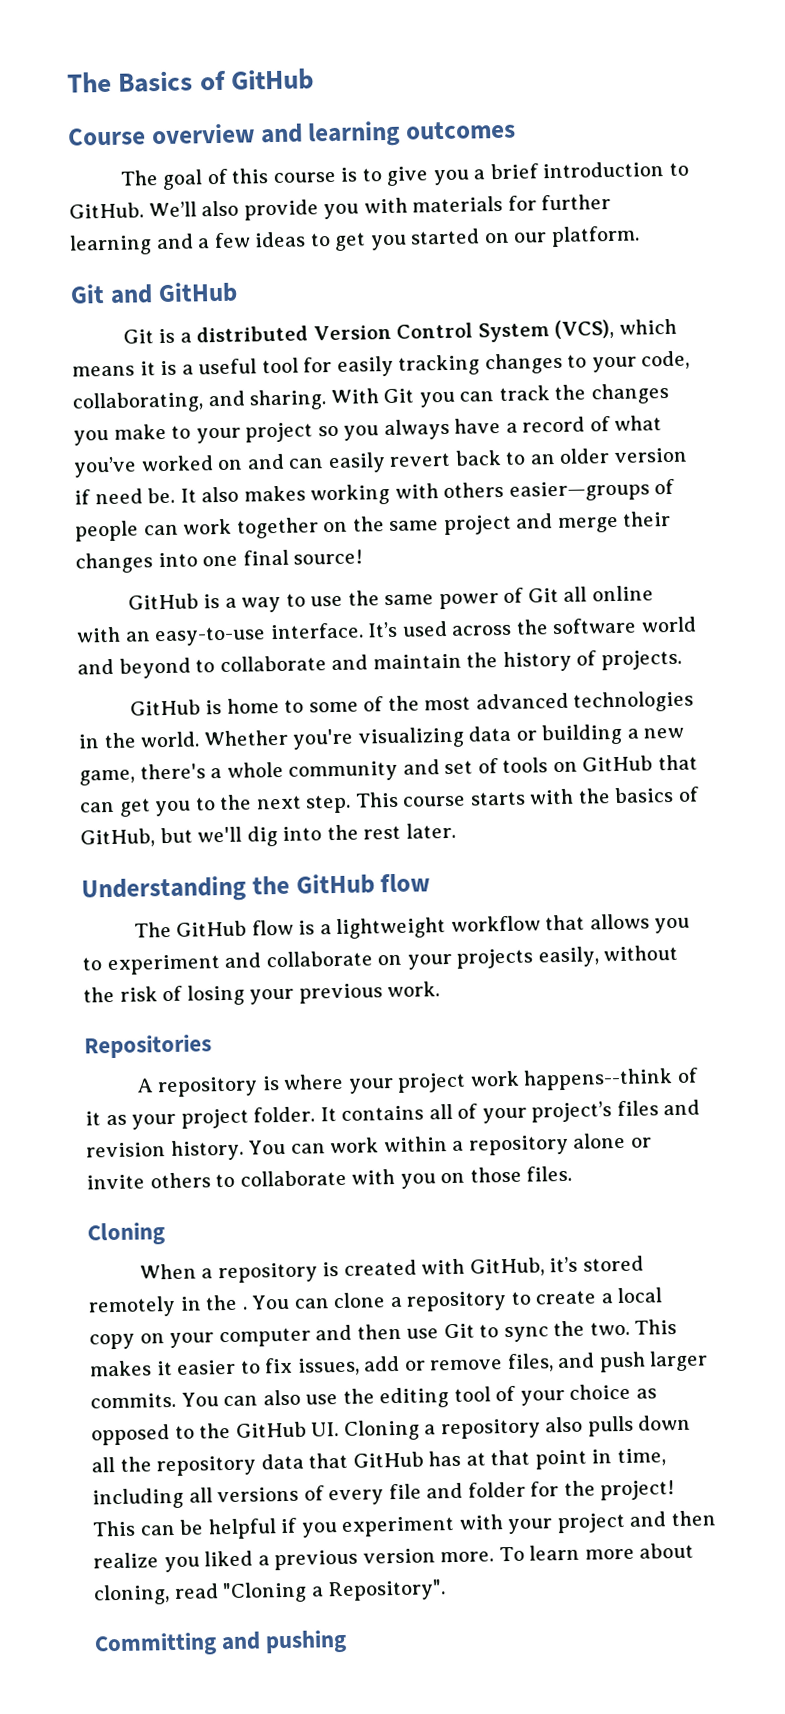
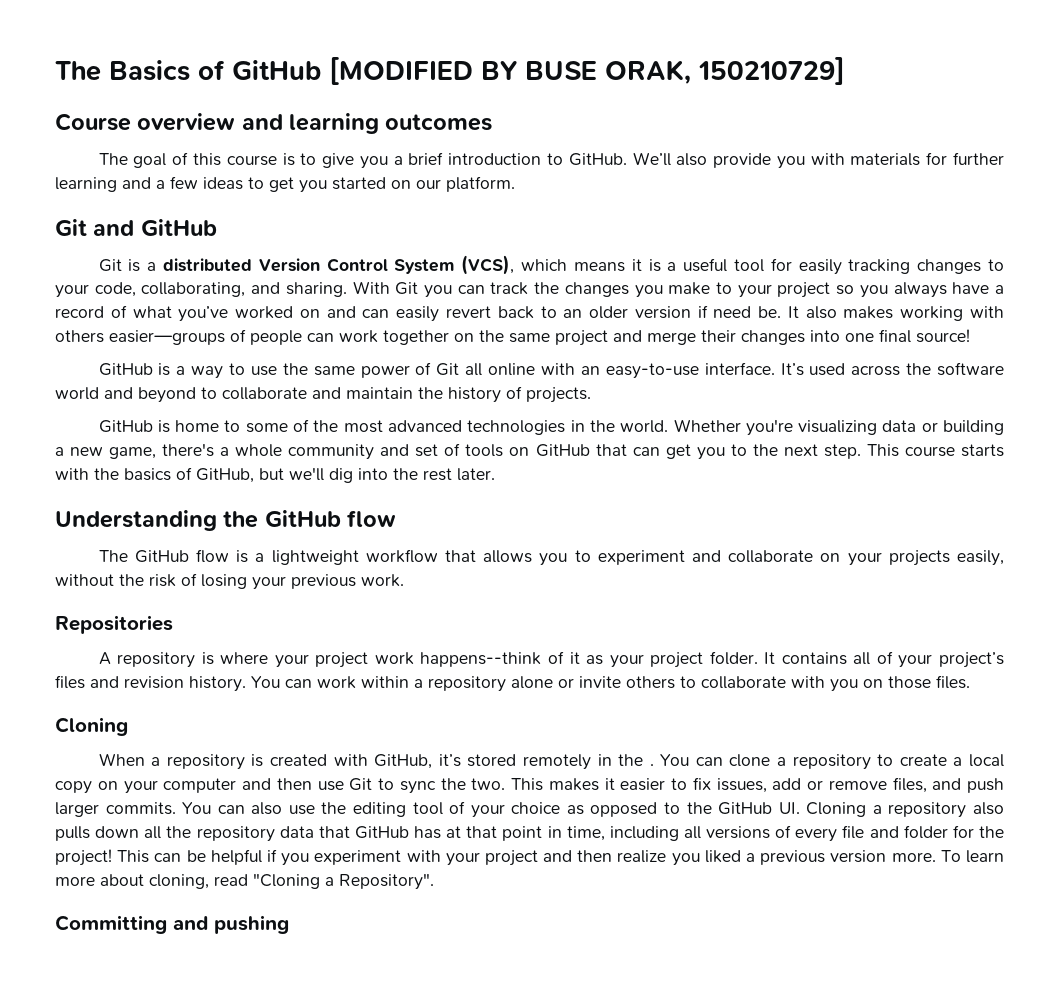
(314, 79) none -> [329,57,845,85] [MODIFIED BY BUSE ORAK, 150210729]

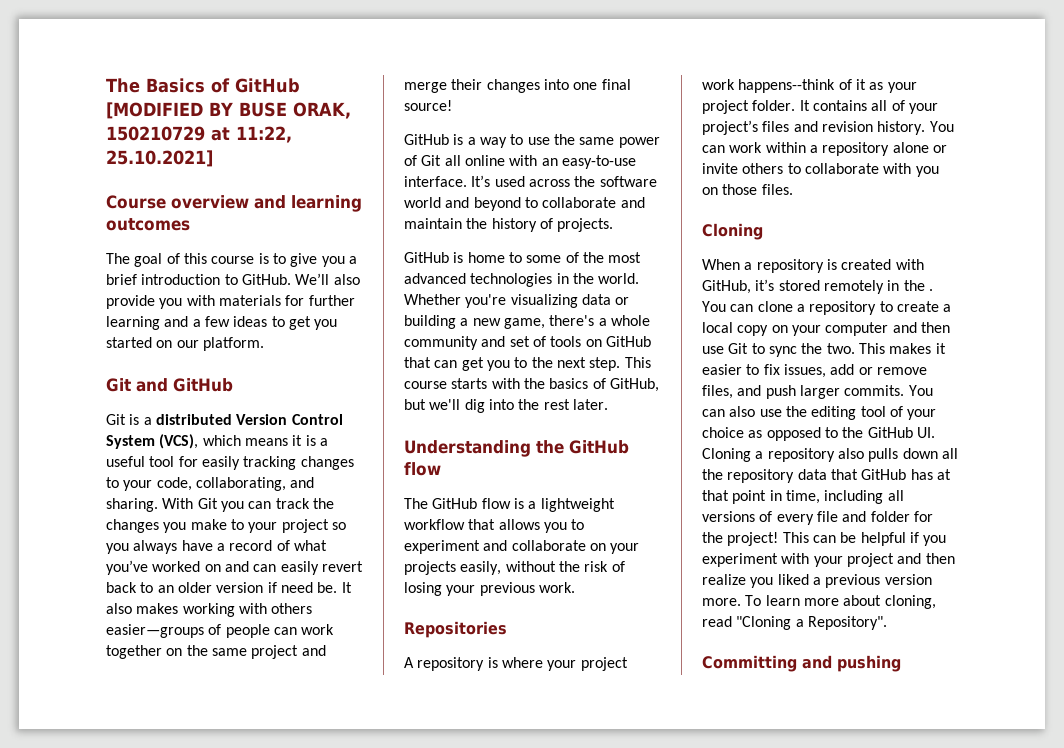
[698,57,845,85] 150210729] -> [106,126,292,143] [106,150,213,167] 150210729 at 11:22, 25.10.2021]

